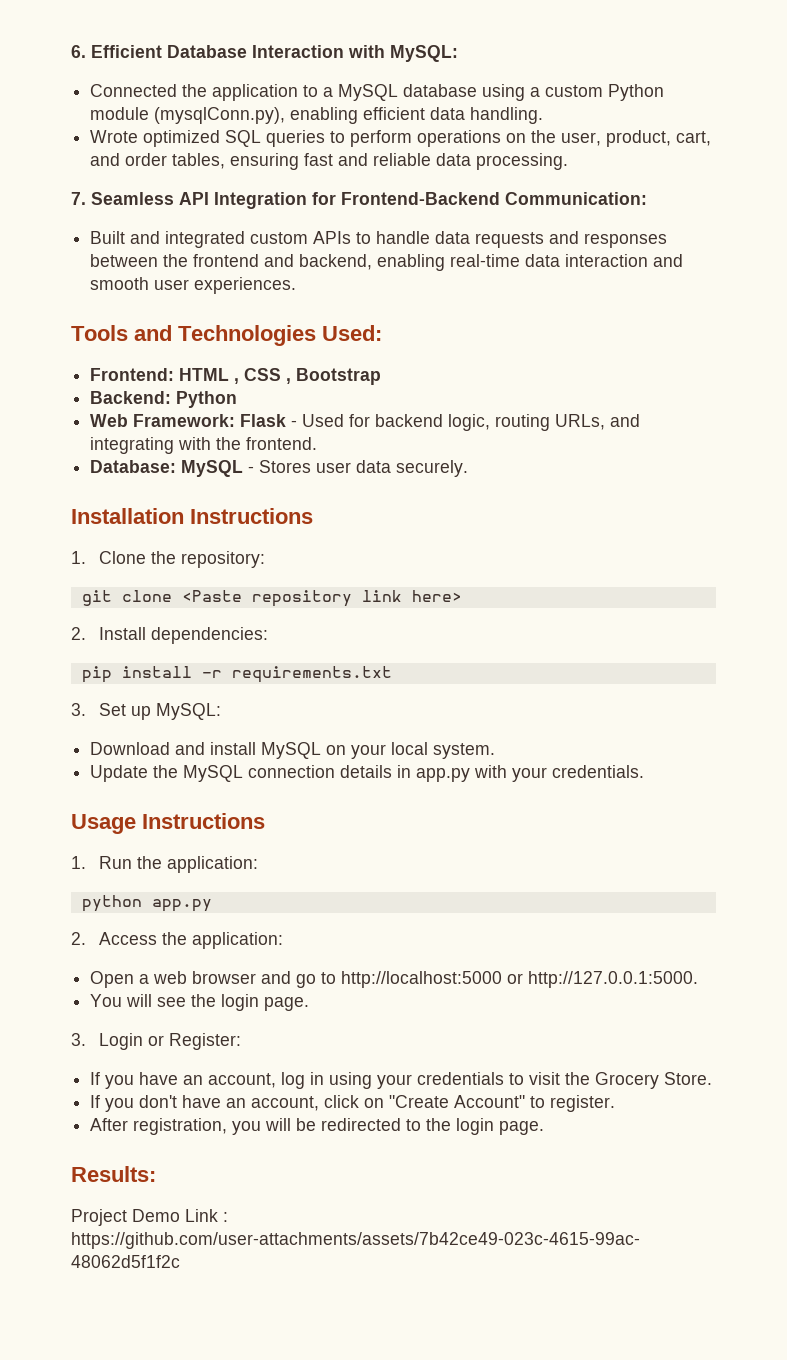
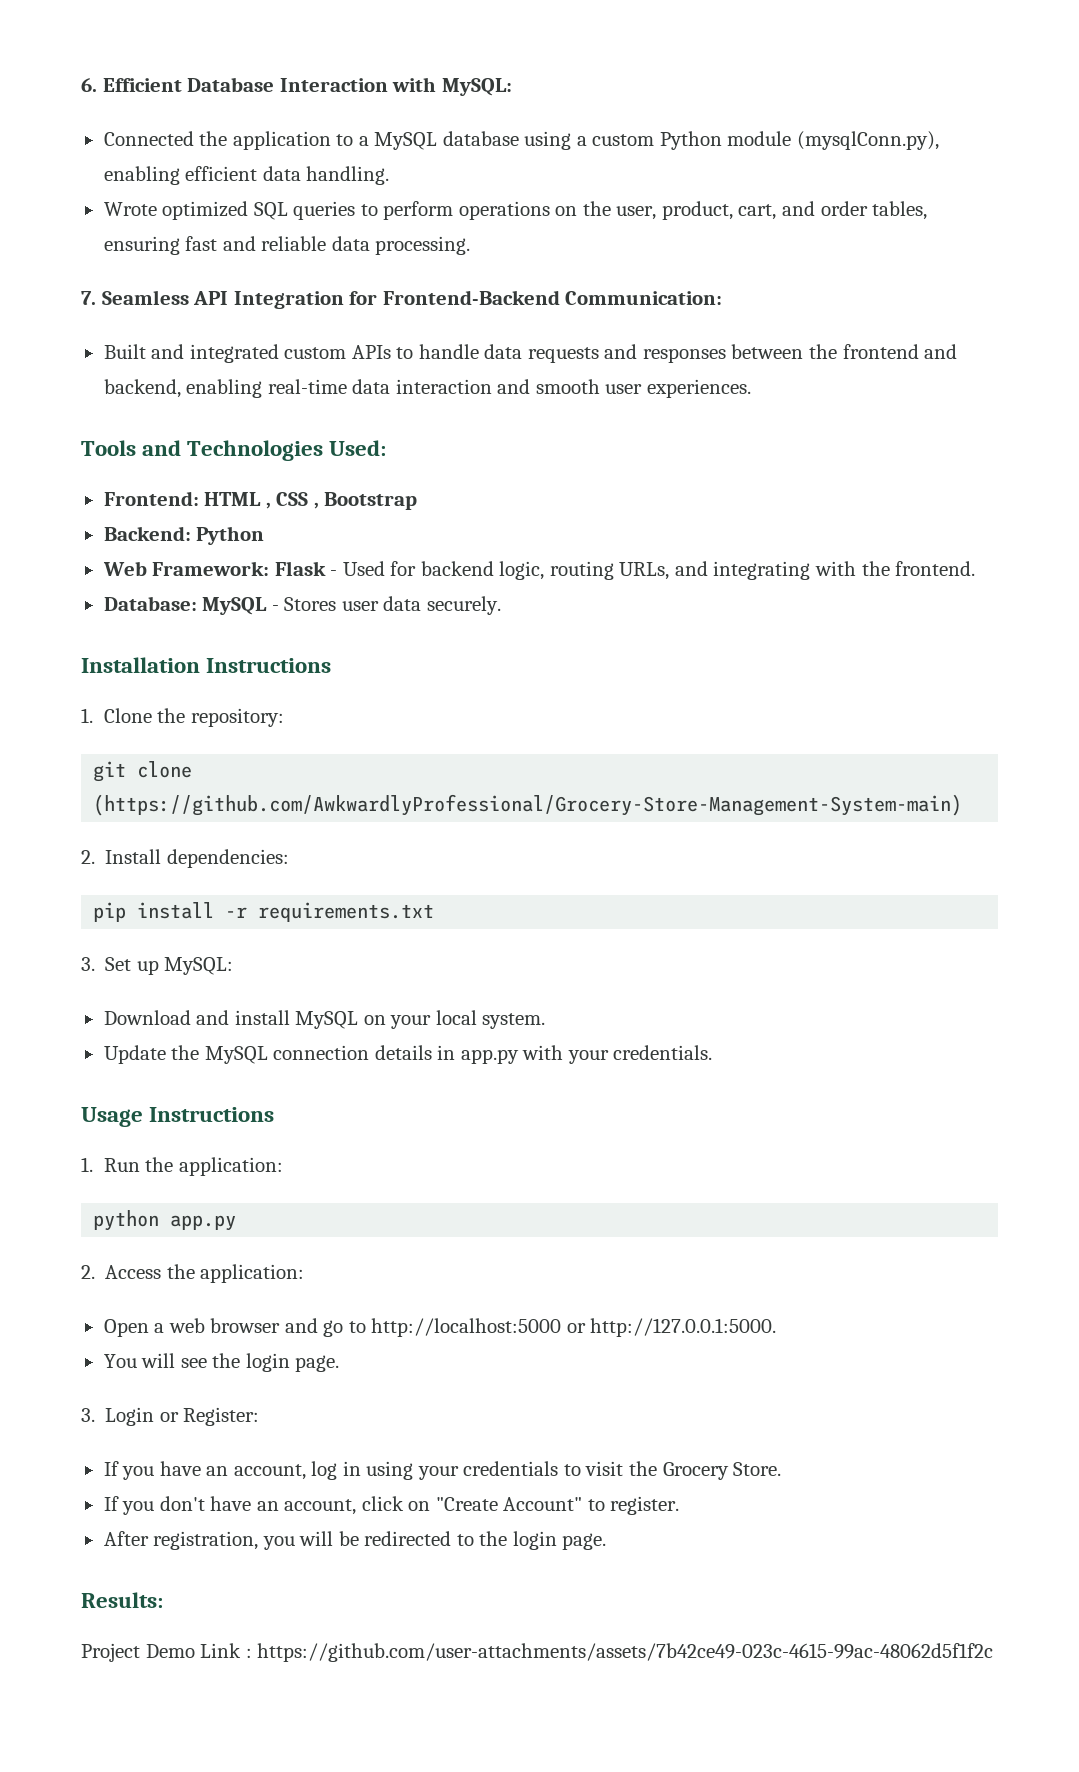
[181,590,462,607] <Paste repository link here> -> [93,794,963,816] (https://github.com/AwkwardlyProfessional/Grocery-Store-Management-System-main)

